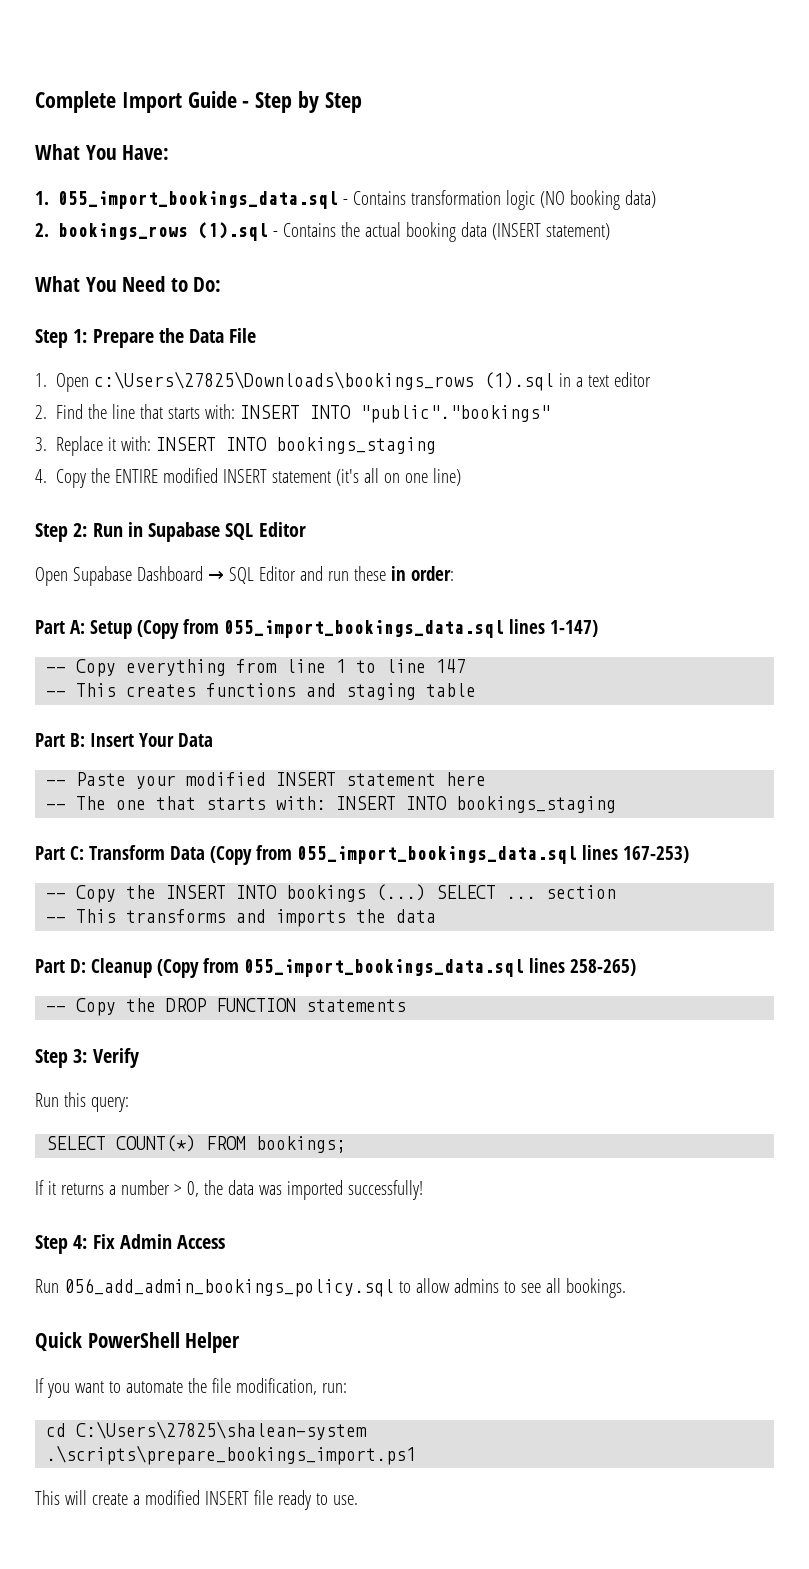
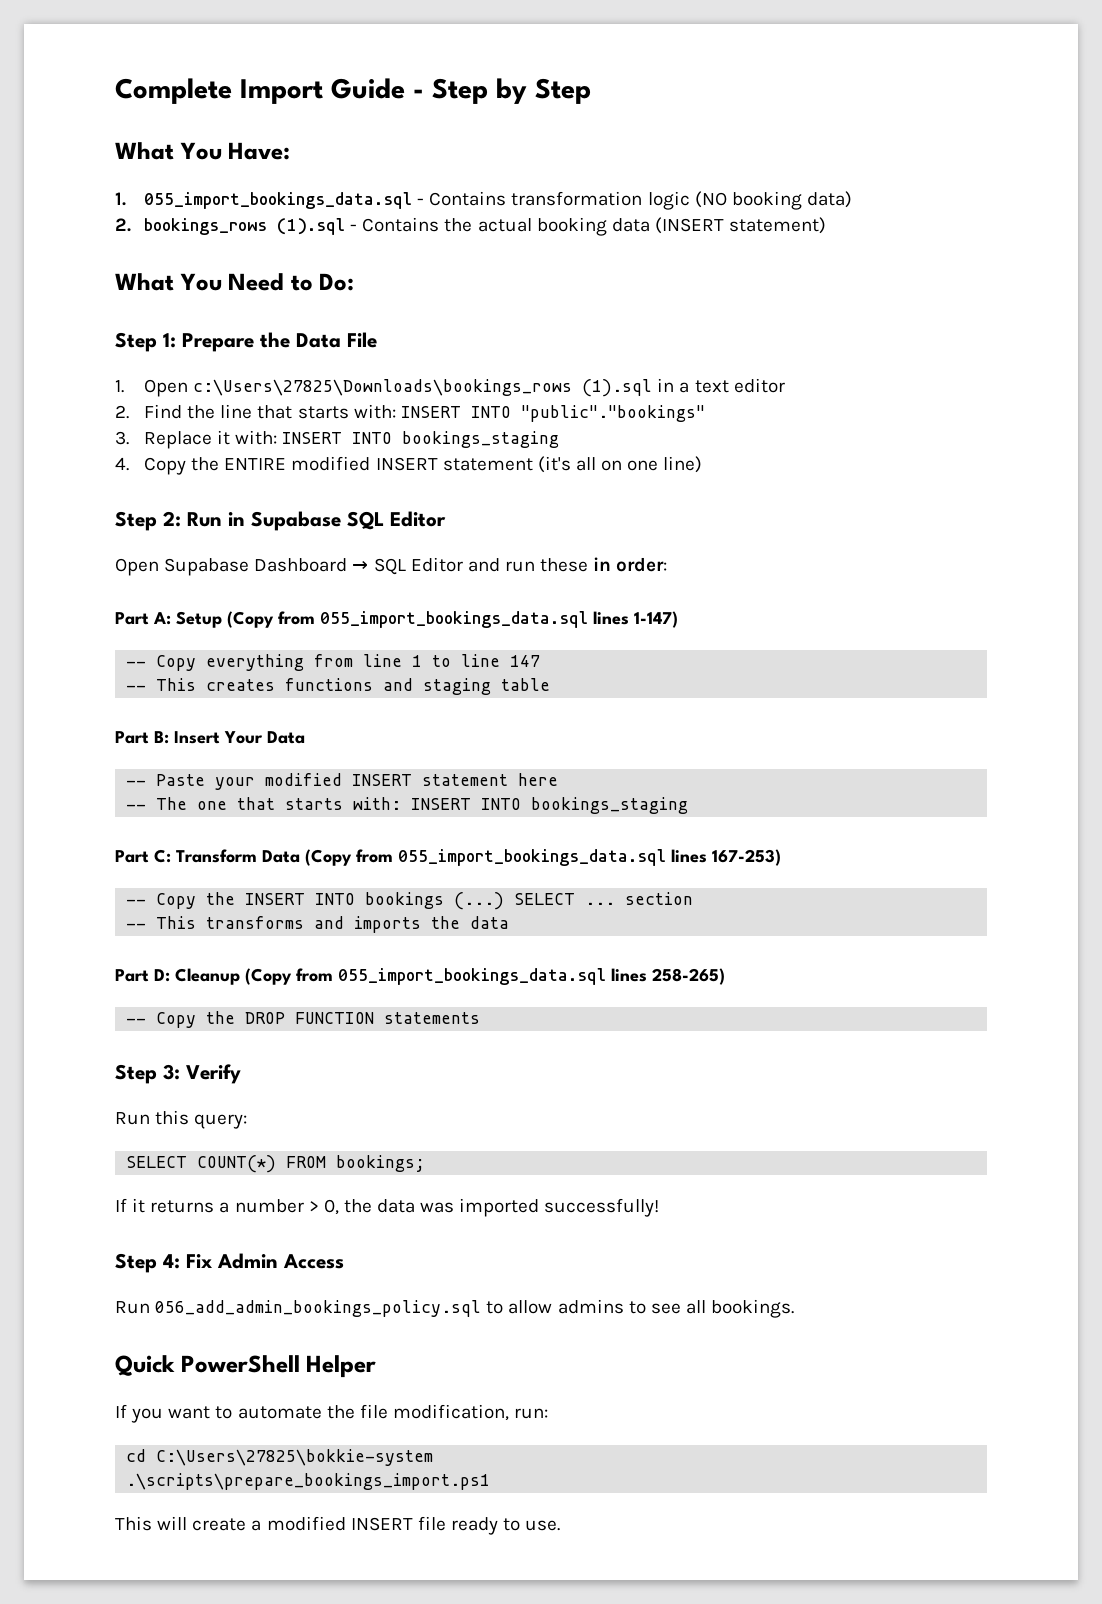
[76,1421,368,1440] C:\Users\27825\shalean-system -> [156,1449,434,1466] C:\Users\27825\bokkie-system

